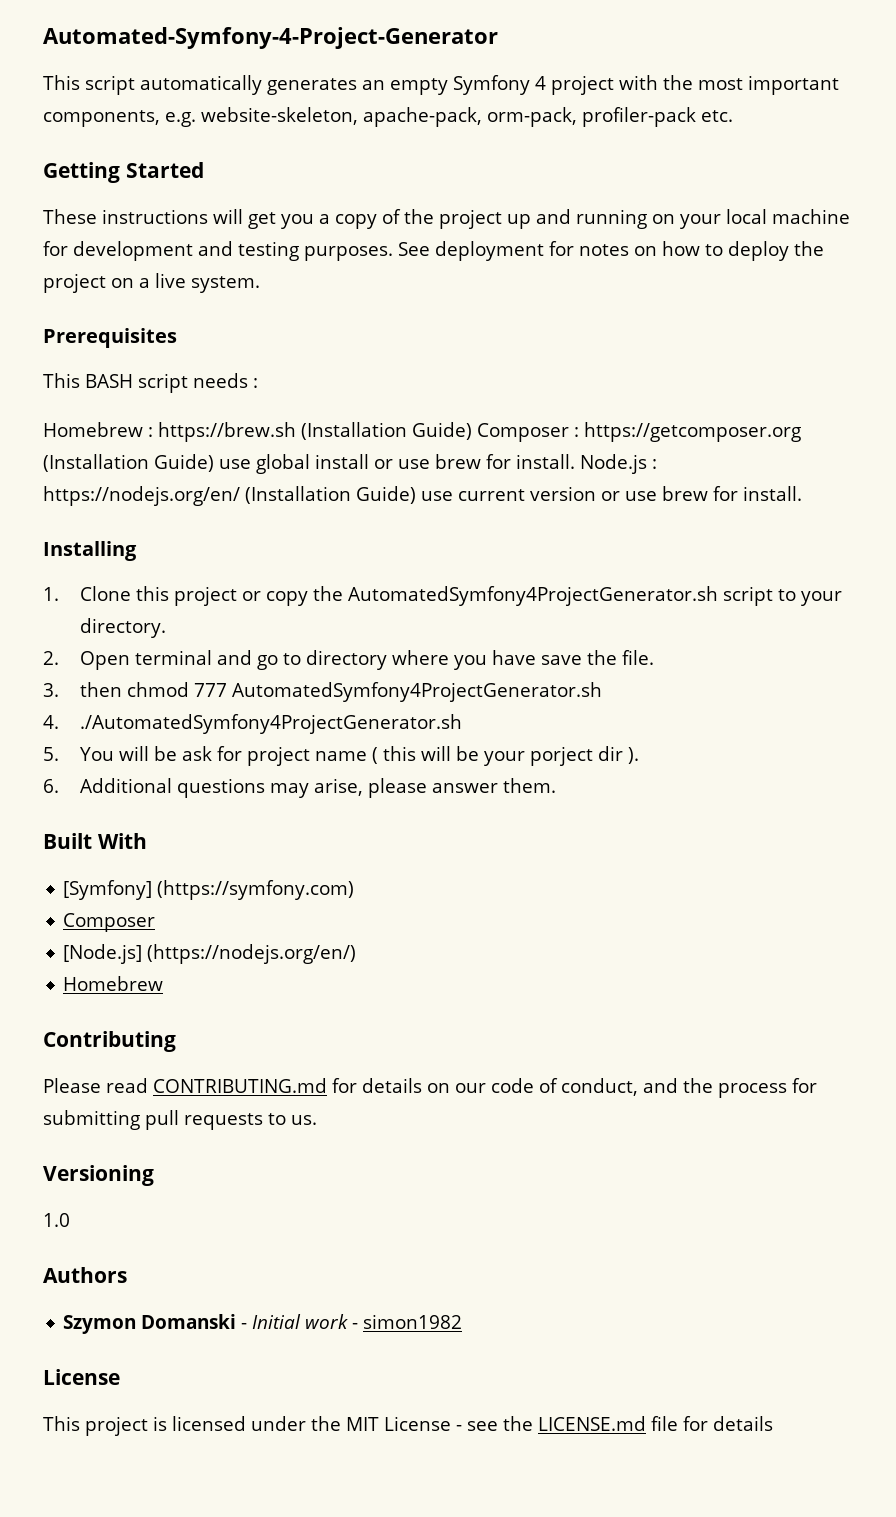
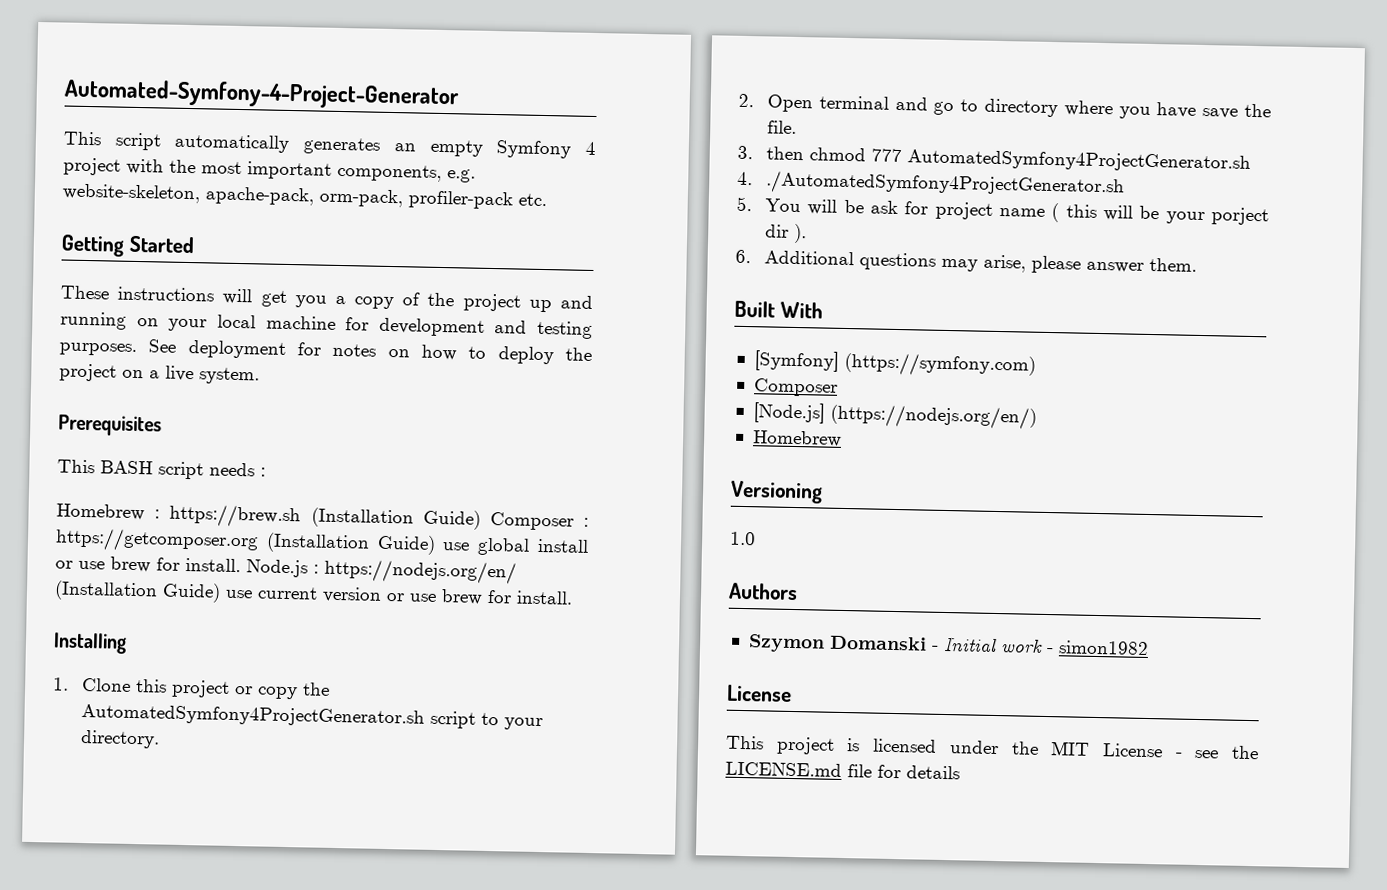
[43,1031,176,1052] [43,1078,817,1098] [43,1110,317,1130] // Contributing // Please read CONTRIBUTING.md for details on our code of conduct, and the process for submitting pull requests to us. -> (842, 438) none

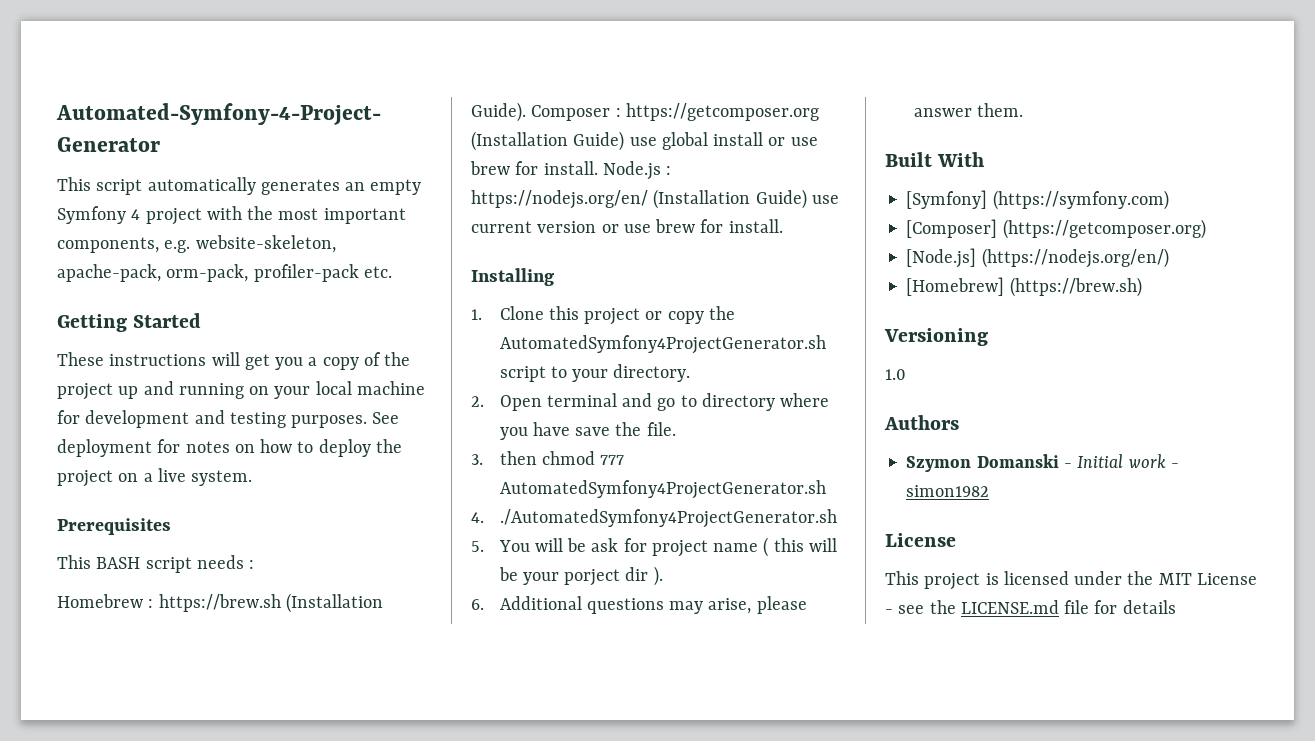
[422,509,481,530] Guide) -> [471,102,526,122] Guide).
[752,378,838,397] Composer -> [906,219,1206,239] [Composer] (https://getcomposer.org)
[752,430,842,447] Homebrew -> [906,277,1142,297] [Homebrew] (https://brew.sh)

